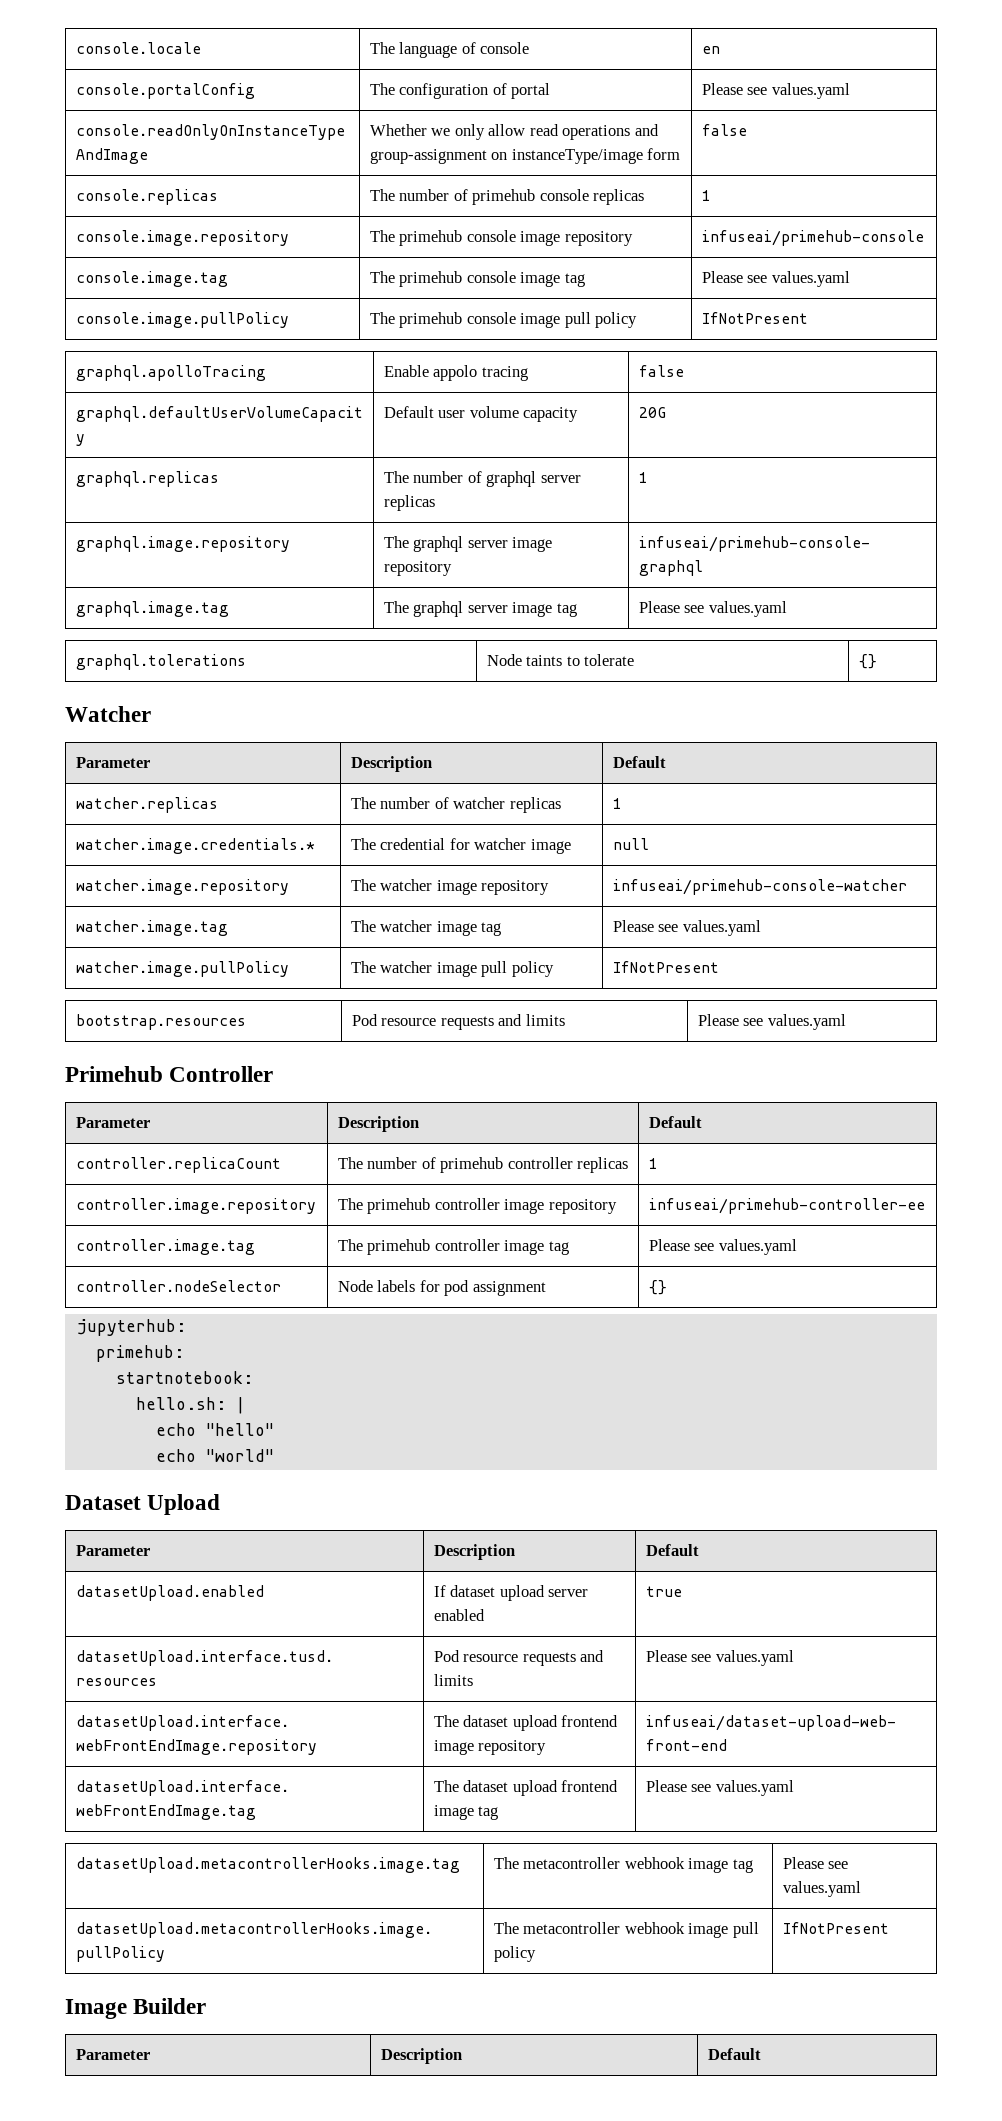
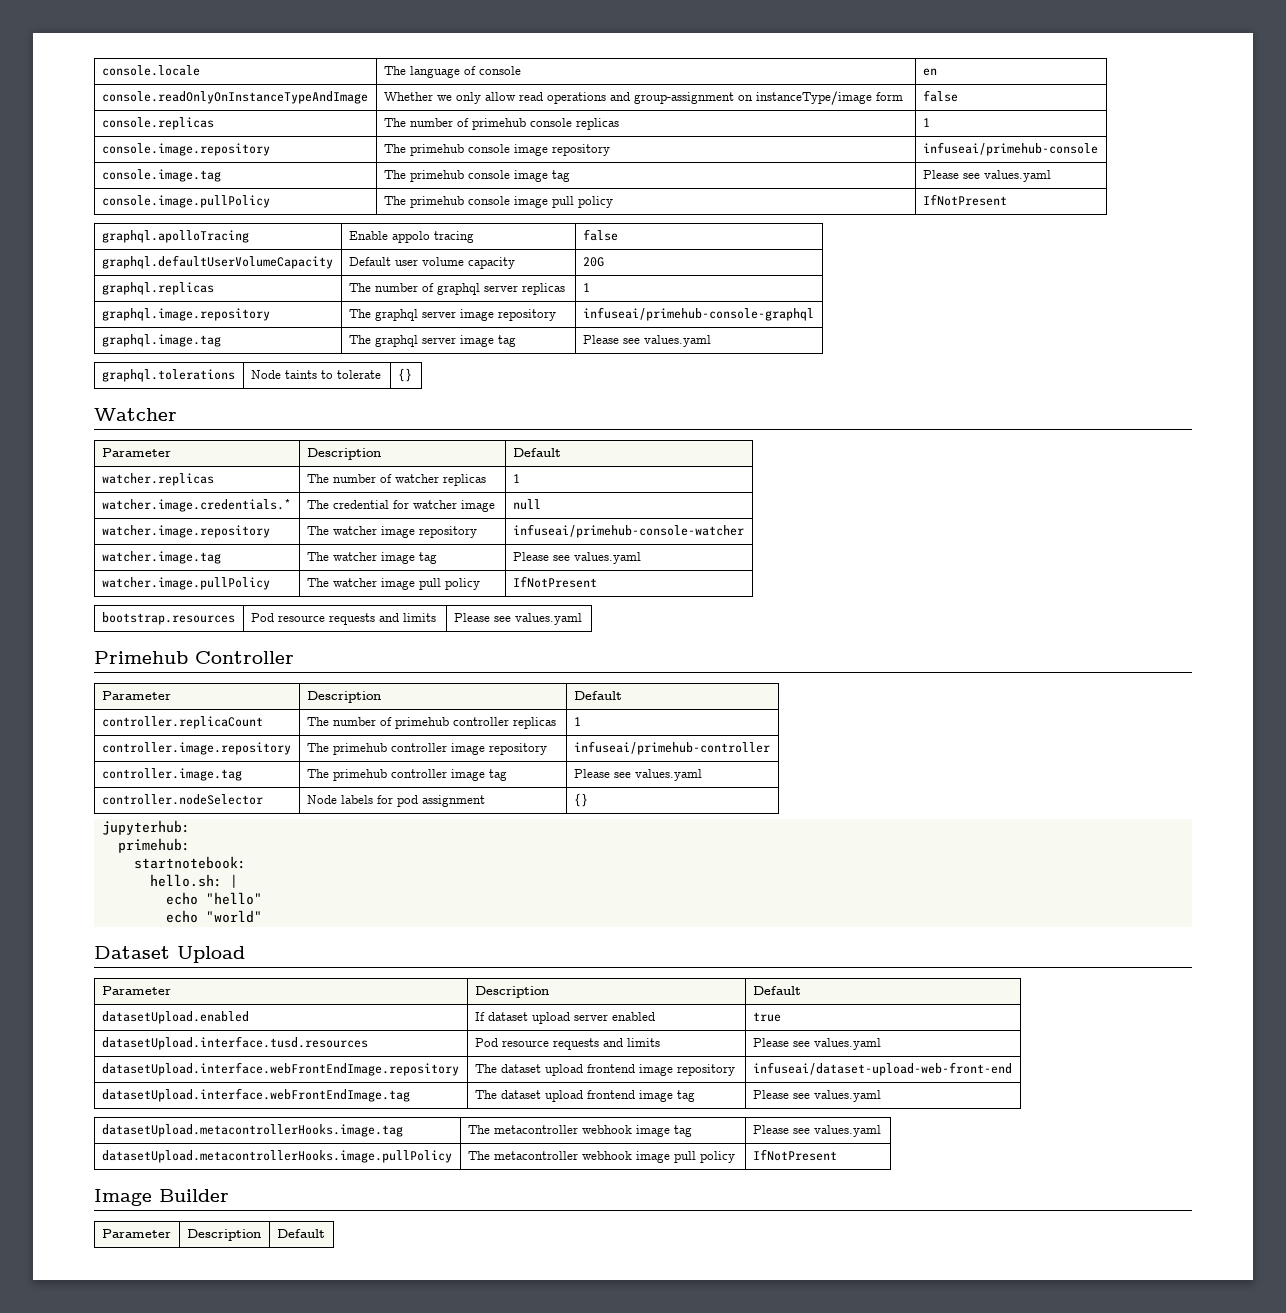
[75,83,255,99] [369,83,551,99] [701,83,850,99] // console.portalConfig | The configuration of portal | Please see values.yaml -> (937, 72) none
[648,1198,925,1214] infuseai/primehub-controller-ee -> [573,741,770,755] infuseai/primehub-controller

